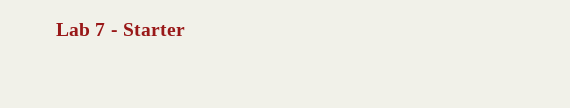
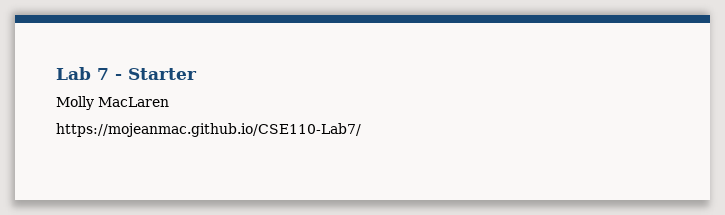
(185, 29) none -> [56,96,169,110] [56,123,361,137] // Molly MacLaren // https://mojeanmac.github.io/CSE110-Lab7/

